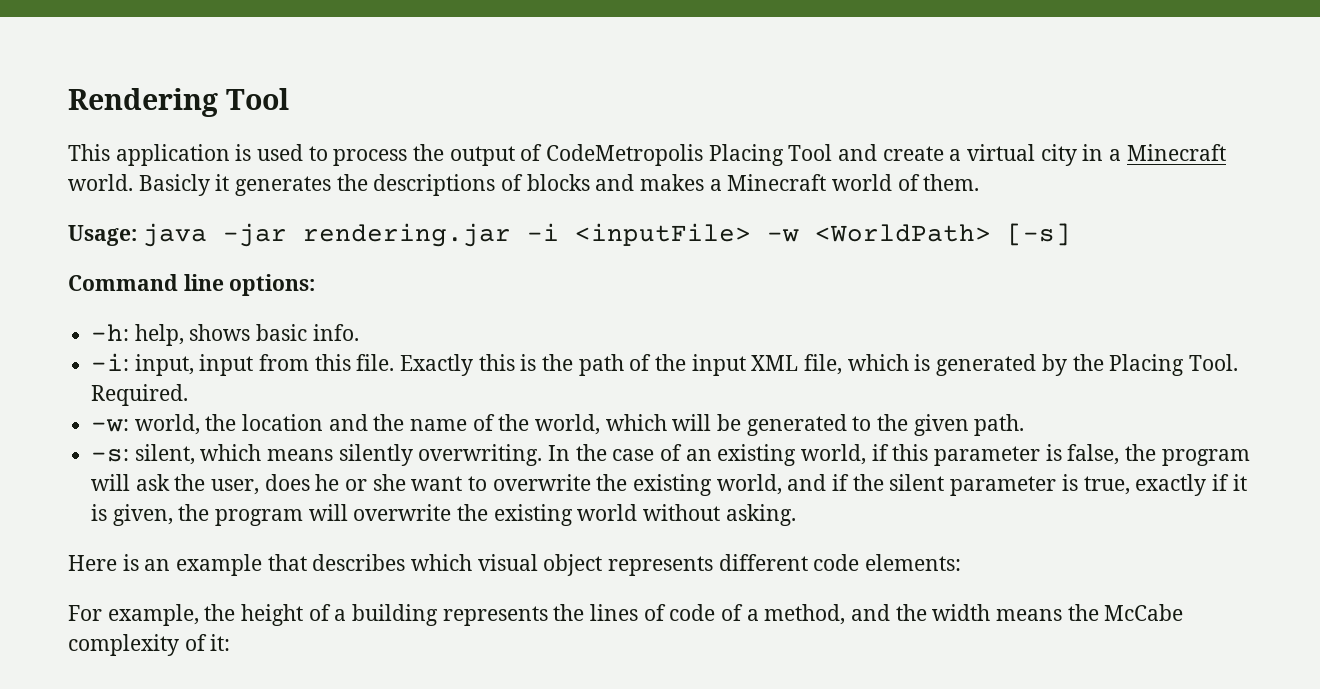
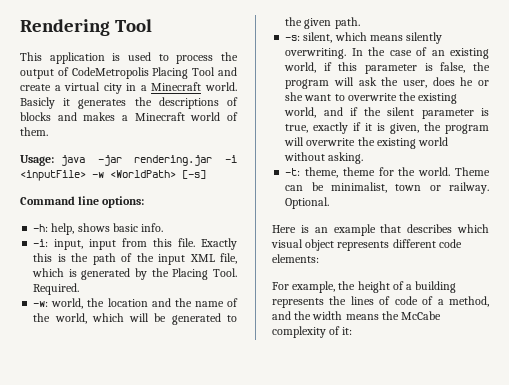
(796, 515) none -> [285,167,490,178] [285,182,489,194] [285,197,330,209] // -t: theme, theme for the world. Theme can be minimalist, town or railway. Optional.

